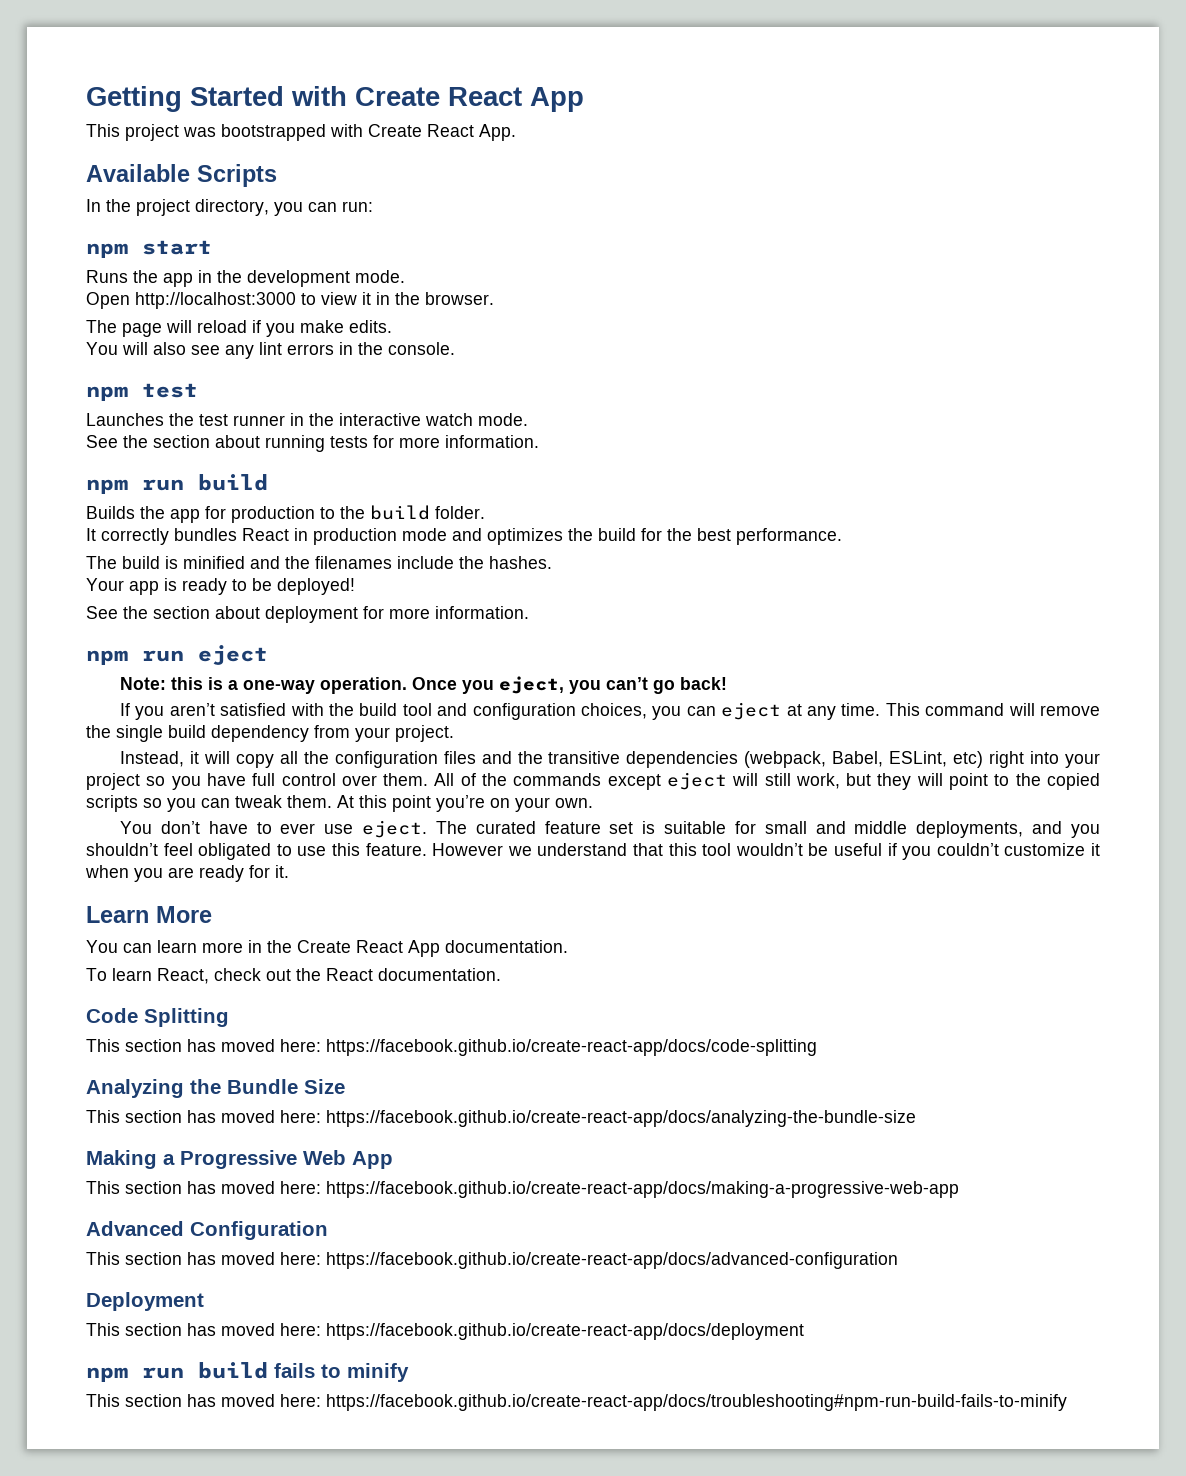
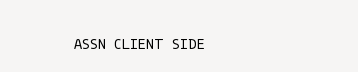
[86,86,584,112] [86,124,516,141] [86,164,277,187] [86,199,373,216] [86,240,212,258] [86,270,405,287] [86,292,494,309] [86,320,392,337] [86,342,455,359] [86,383,198,401] [86,413,528,426] [86,435,539,452] [86,474,268,494] [86,505,485,523] [86,528,842,545] [86,556,552,569] [86,578,355,595] [86,606,529,623] [86,645,268,665] [120,676,728,694] [120,702,1100,720] [86,725,454,742] [120,751,1100,768] [86,772,1101,790] [86,795,593,812] [120,820,1100,838] [86,843,1101,860] [85,865,289,882] [86,906,212,923] [86,940,568,957] [86,968,501,984] [86,1008,229,1027] [86,1039,817,1056] [86,1079,345,1098] [86,1110,916,1127] [86,1150,393,1169] [86,1181,959,1198] [86,1221,328,1240] [86,1252,898,1269] [86,1292,204,1311] [86,1323,804,1340] [86,1362,409,1382] [86,1394,1067,1411] Getting Started with Create React App // This project was bootstrapped with Create React App. // Available Scripts // In the project directory, you can run: // npm start // Runs the app in the development mode. // Open http://localhost:3000 to view it in the browser. // The page will reload if you make edits. // You will also see any lint errors in the console. // npm test // Launches the test runner in the interactive watch mode. // See the section about running tests for more information. // npm run build // Builds the app for production to the build folder. // It correctly bundles React in production mode and optimizes the build for the best performance. // The build is minified and the filenames include the hashes. // Your app is ready to be deployed! // See the section about deployment for more information. // npm run eject // Note: this is a one-way operation. Once you eject, you can’t go back! // If you aren’t satisfied with the build tool and configuration choices, you can eject at any time. This command will remove the single build dependency from your project. // Instead, it will copy all the configuration files and the transitive dependencies (webpack, Babel, ESLint, etc) right into your project so you have full control over them. All of the commands except eject will still work, but they will point to the copied scripts so you can tweak them. At this point you’re on your own. // You don’t have to ever use eject. The curated feature set is suitable for small and middle deployments, and you shouldn’t feel obligated to use this feature. However we understand that this tool wouldn’t be useful if you couldn’t customize it when you are ready for it. // Learn More // You can learn more in the Create React App documentation. // To learn React, check out the React documentation. // Code Splitting // This section has moved here: https://facebook.github.io/create-react-app/docs/code-splitting // Analyzing the Bundle Size // This section has moved here: https://facebook.github.io/create-react-app/docs/analyzing-the-bundle-size // Making a Progressive Web App // This section has moved here: https://facebook.github.io/create-react-app/docs/making-a-progressive-web-app // Advanced Configuration // This section has moved here: https://facebook.github.io/create-react-app/docs/advanced-configuration // Deployment // This section has moved here: https://facebook.github.io/create-react-app/docs/deployment // npm run build fails to minify // This section has moved here: https://facebook.github.io/create-react-app/docs/troubleshooting#npm-run-build-fails-to-minify -> [74,39,205,49] ASSN CLIENT SIDE

